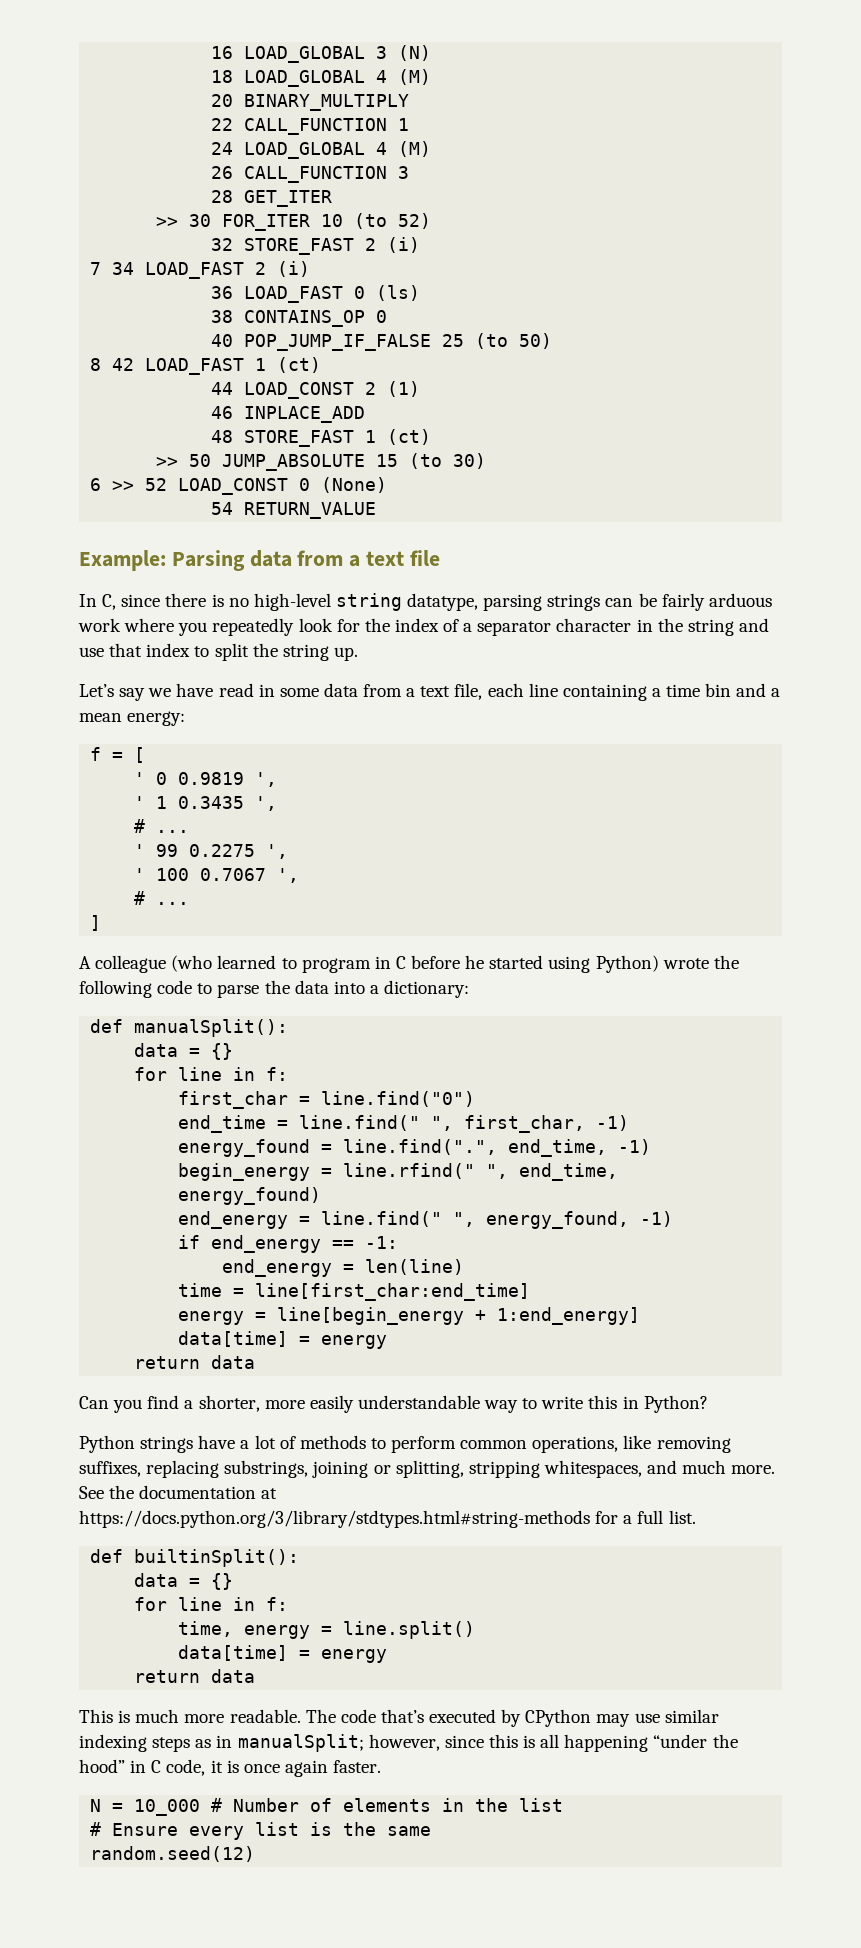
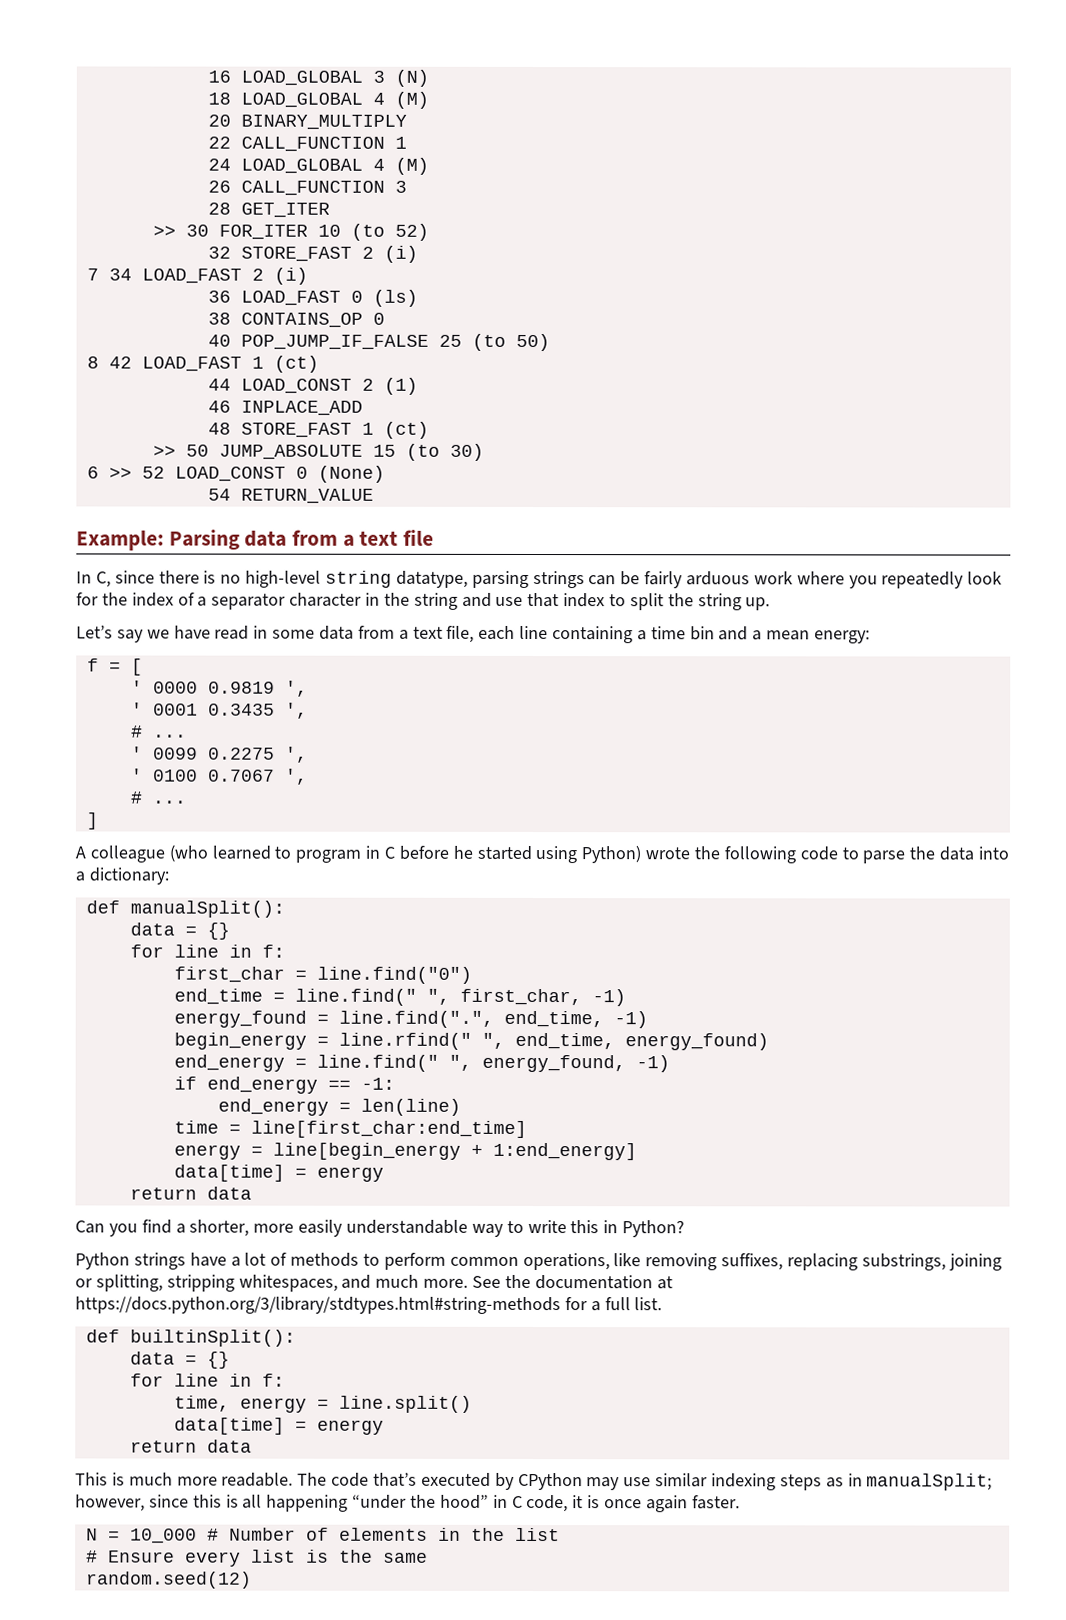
[156,772,168,785] 0 -> [152,681,198,694] 0000
[156,796,168,809] 1 -> [152,703,198,716] 0001
[156,844,179,857] 99 -> [152,747,198,760] 0099
[156,868,190,881] 100 -> [152,769,198,782] 0100

